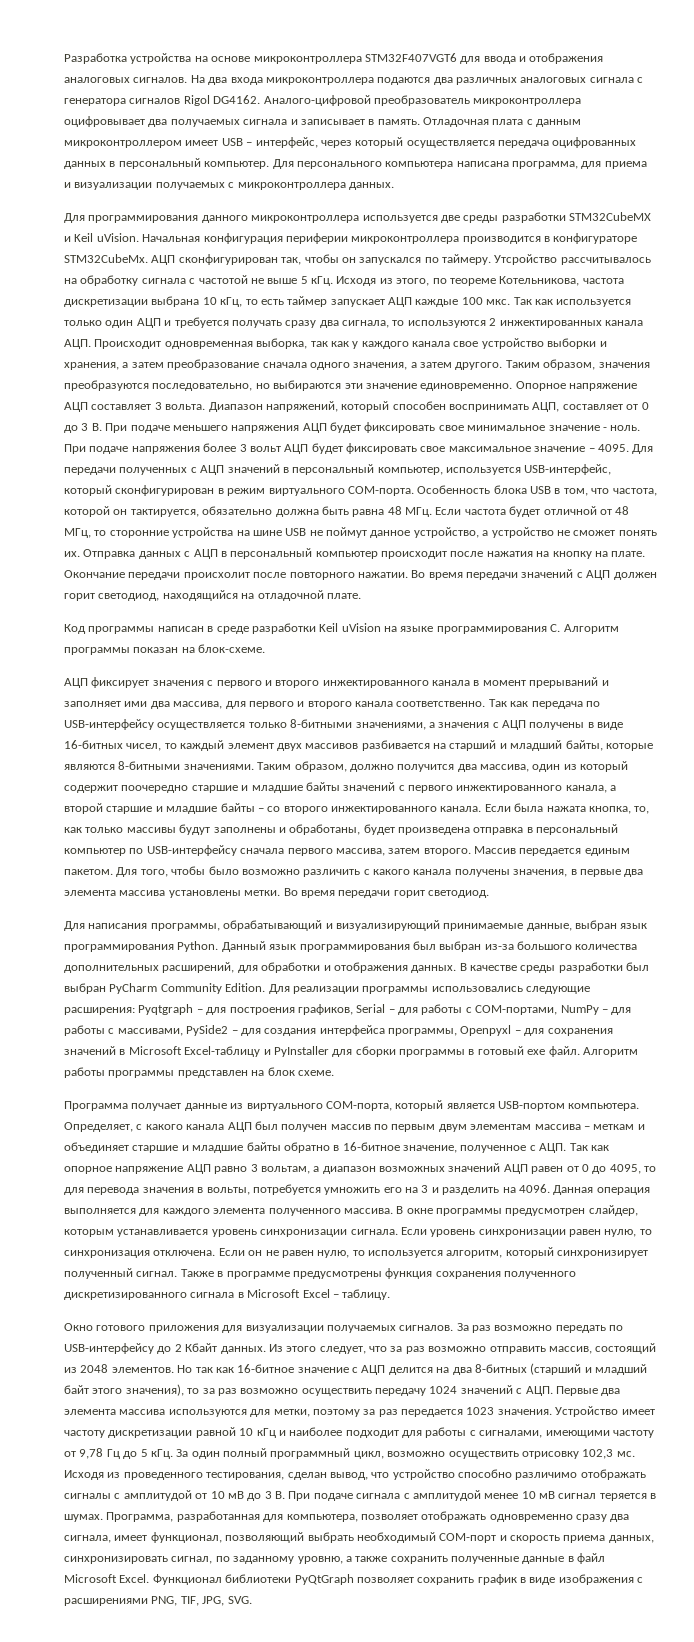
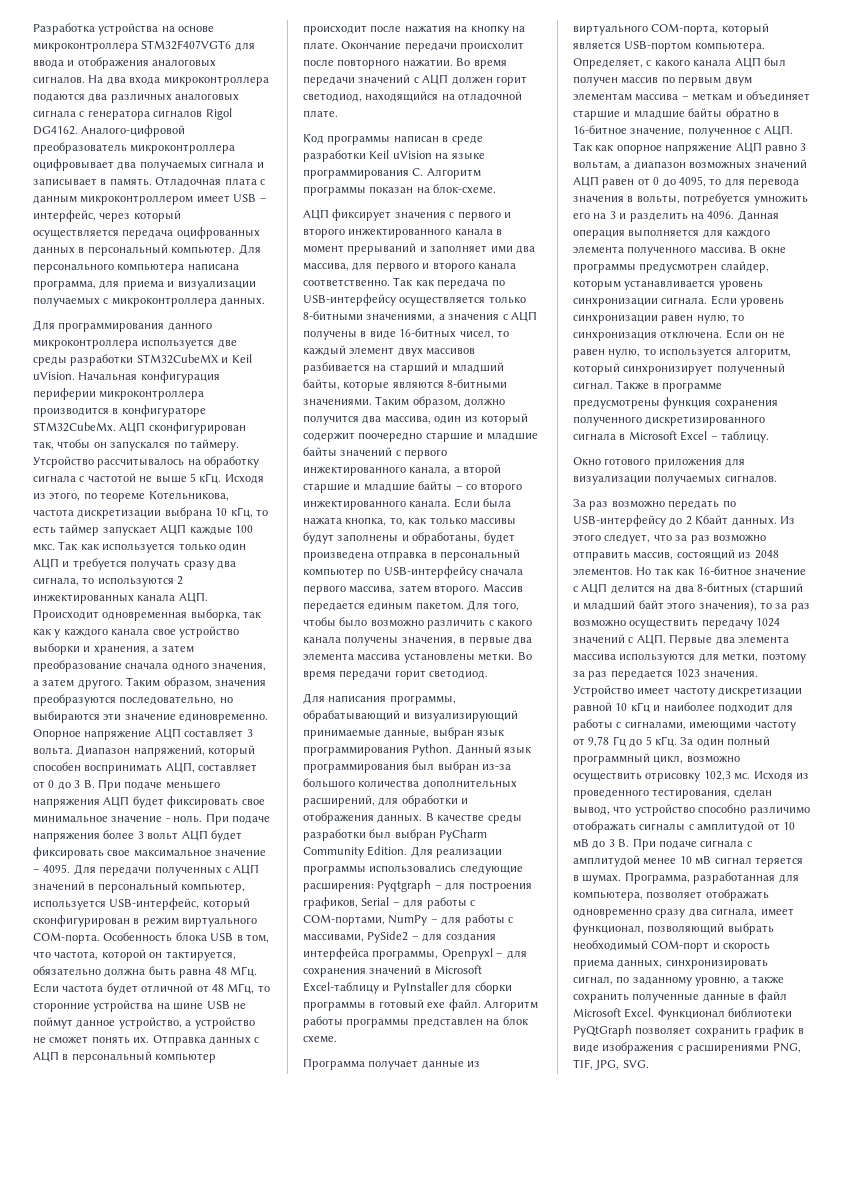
(454, 1328) none -> (777, 479) //

